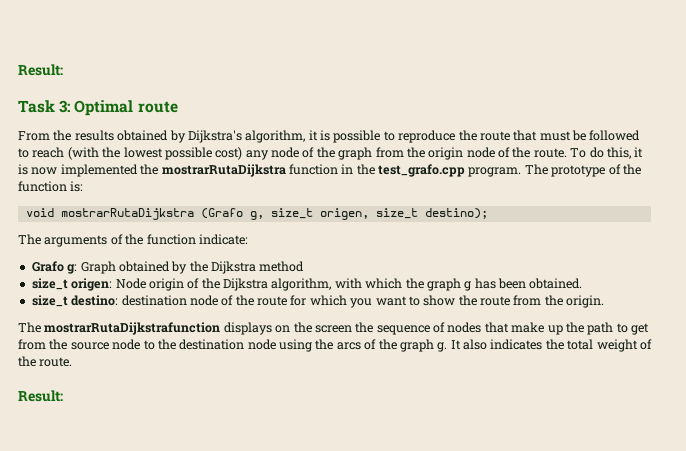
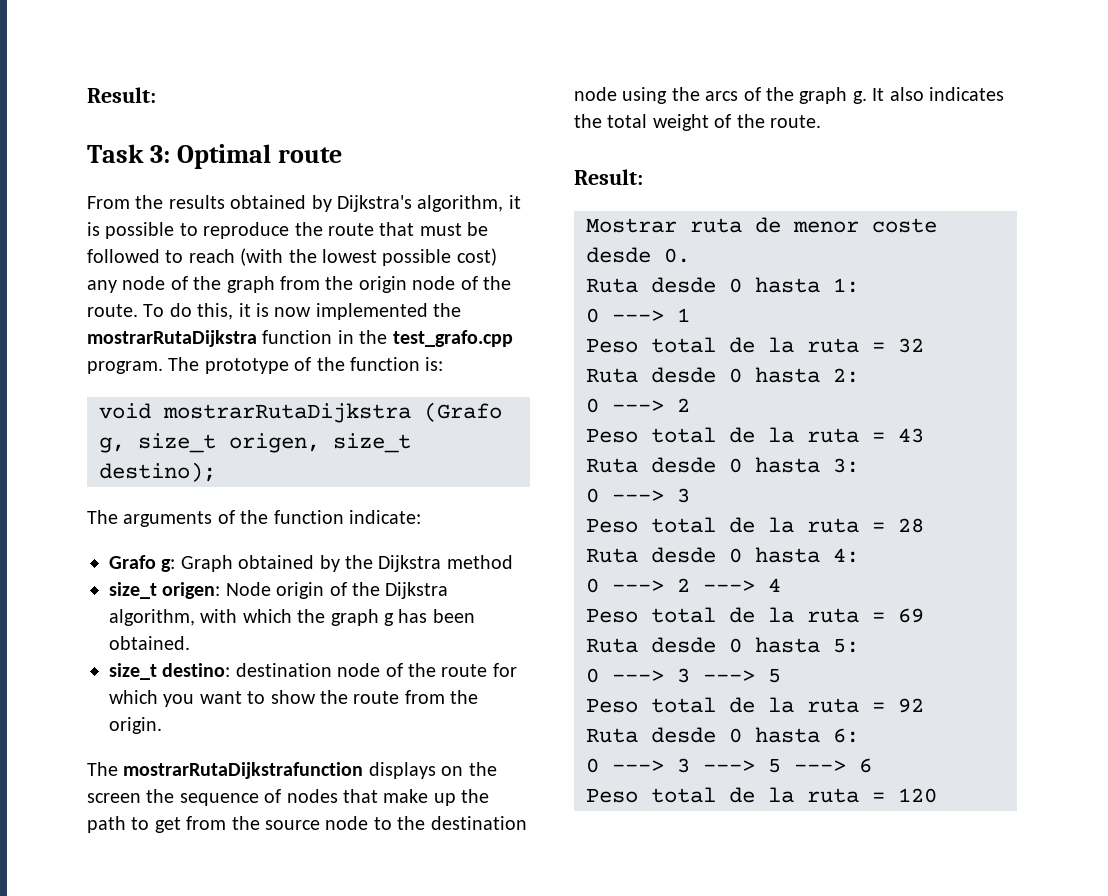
(63, 396) none -> [586,217,937,233] [586,247,690,263] [586,277,859,293] [586,308,690,323] [586,337,924,353] [586,367,859,383] [586,398,690,413] [586,427,924,443] [586,457,859,473] [586,488,690,503] [586,517,924,533] [586,547,859,563] [586,578,781,593] [586,607,924,623] [586,637,859,653] [586,668,781,683] [586,697,924,713] [586,727,859,743] [586,758,872,773] [586,787,937,803] // Mostrar ruta de menor coste desde 0. // Ruta desde 0 hasta 1: // 0 ---> 1 // Peso total de la ruta = 32 // Ruta desde 0 hasta 2: // 0 ---> 2 // Peso total de la ruta = 43 // Ruta desde 0 hasta 3: // 0 ---> 3 // Peso total de la ruta = 28 // Ruta desde 0 hasta 4: // 0 ---> 2 ---> 4 // Peso total de la ruta = 69 // Ruta desde 0 hasta 5: // 0 ---> 3 ---> 5 // Peso total de la ruta = 92 // Ruta desde 0 hasta 6: // 0 ---> 3 ---> 5 ---> 6 // Peso total de la ruta = 120

